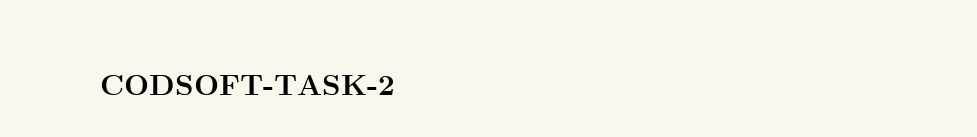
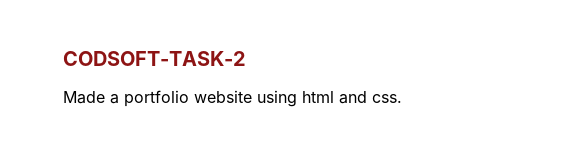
(395, 85) none -> [63,90,402,107] // Made a portfolio website using html and css.

